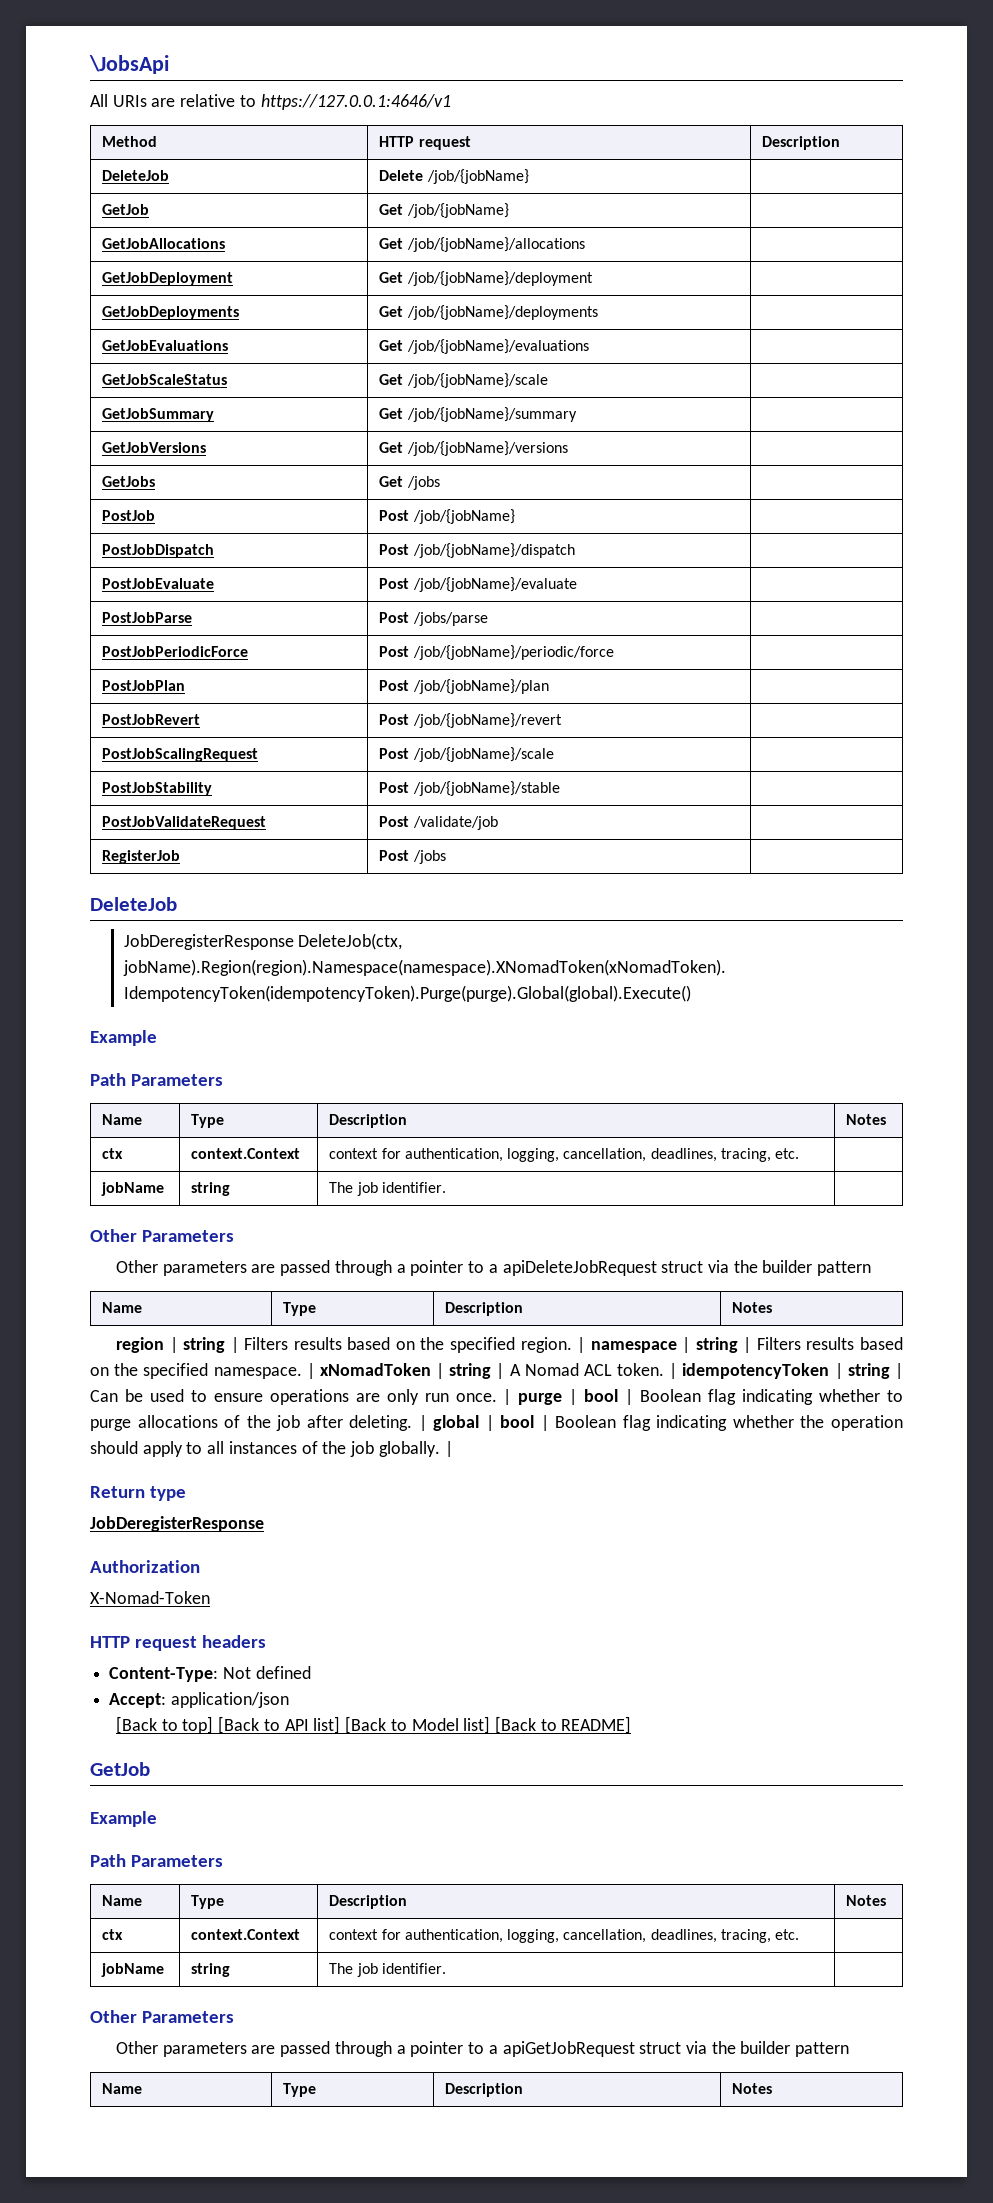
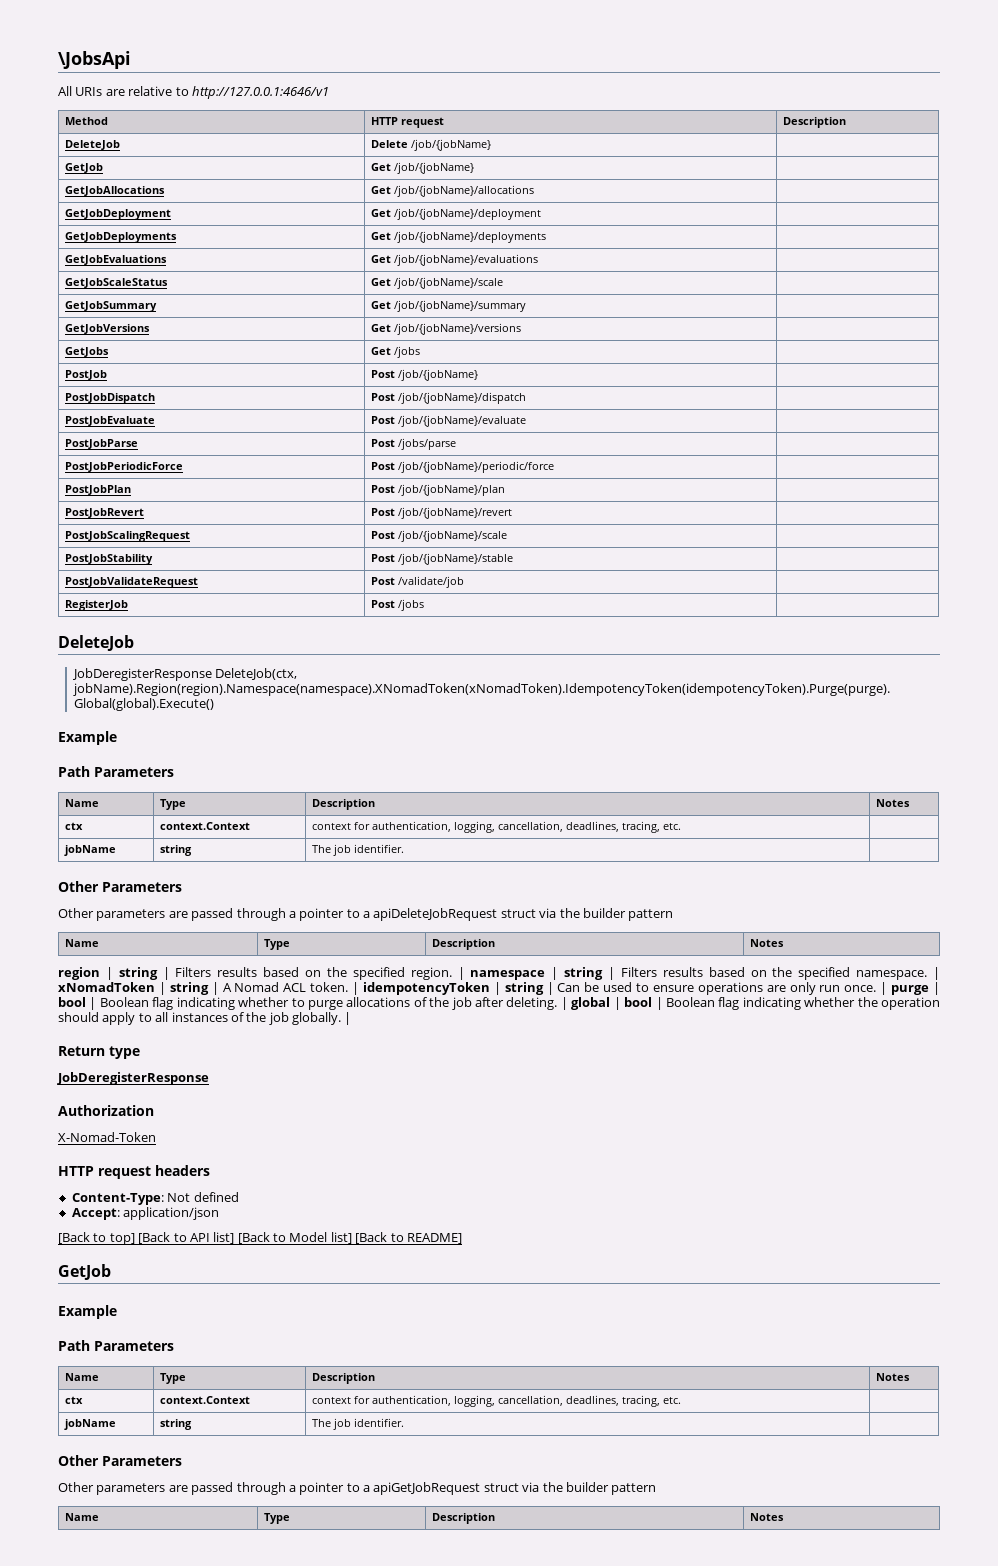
[260,94,451,110] https://127.0.0.1:4646/v1 -> [191,86,329,99] http://127.0.0.1:4646/v1

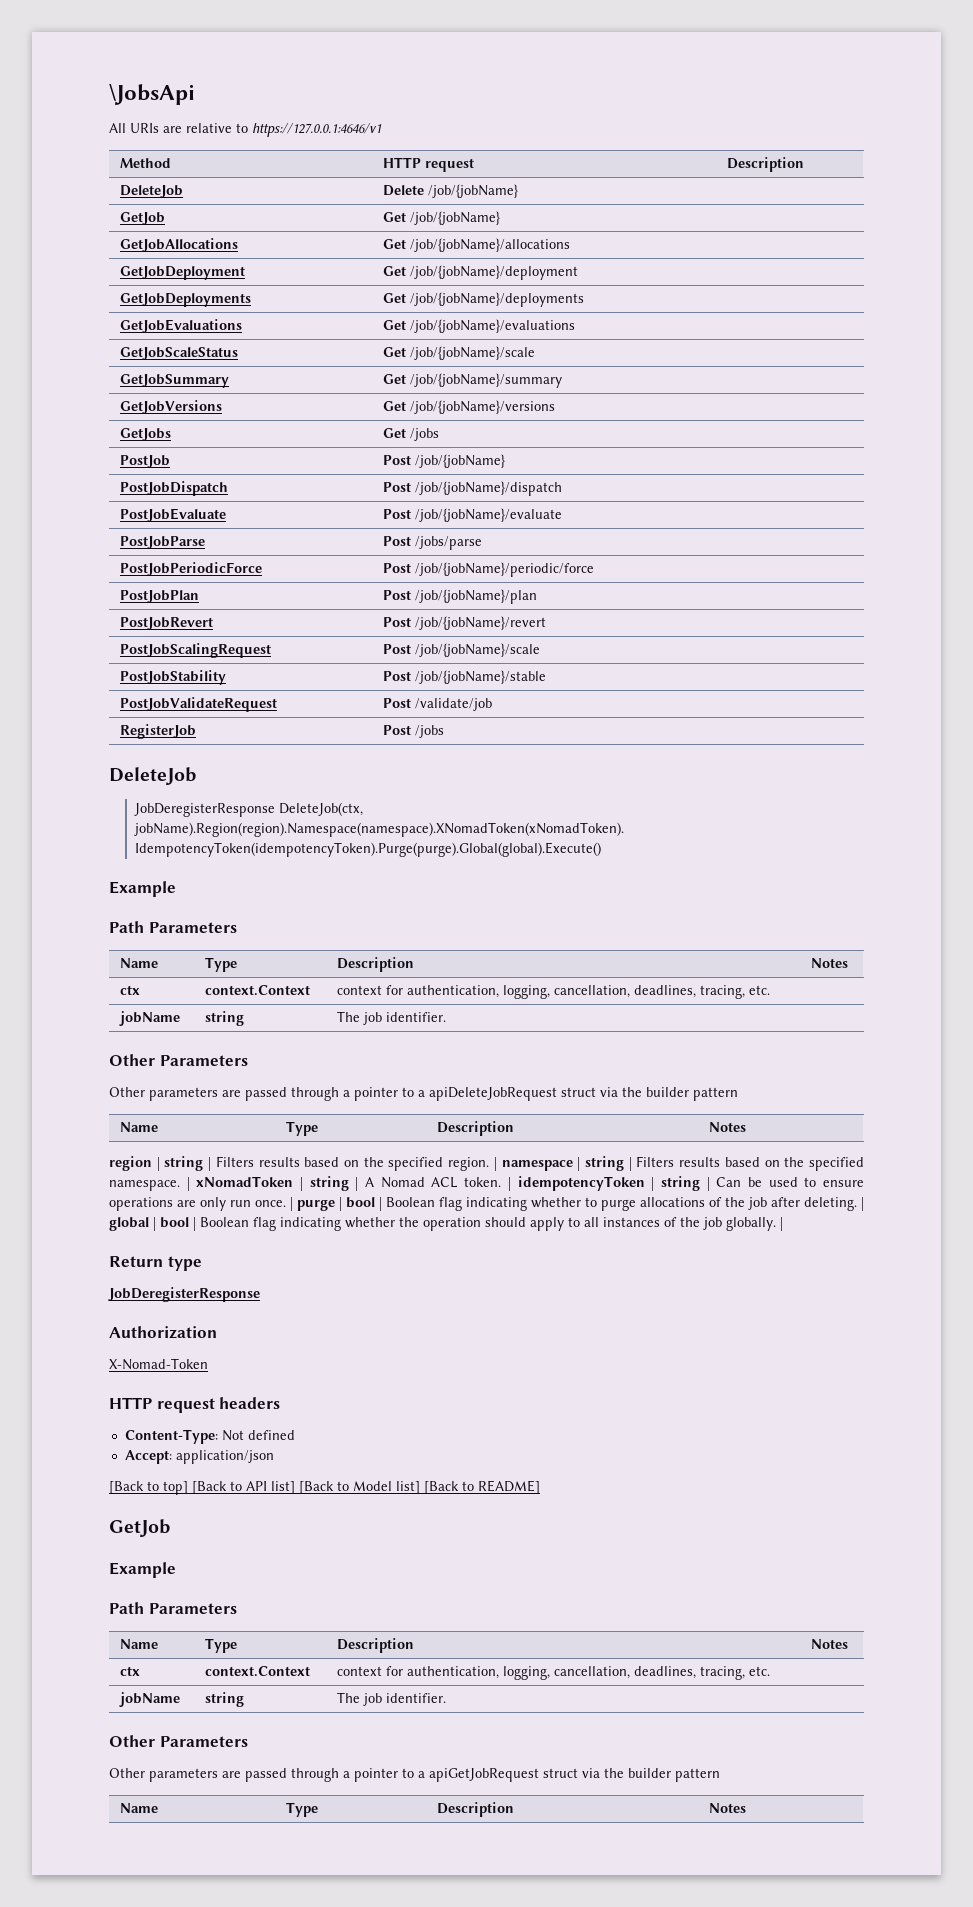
[191,86,329,99] http://127.0.0.1:4646/v1 -> [252,123,382,137] https://127.0.0.1:4646/v1

